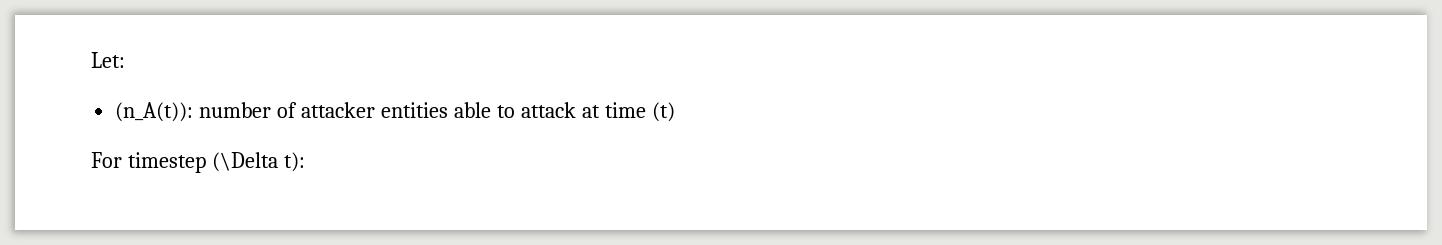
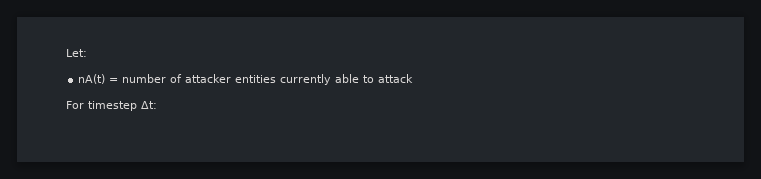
[115,102,194,122] (n_A(t)): -> [78,74,119,84] nA(t) =
(448, 110) none -> [280,74,332,85] currently
[581,102,675,122] at time (t) -> (414, 78) none
[211,152,305,172] (\Delta t): -> [141,101,157,109] Δt:

